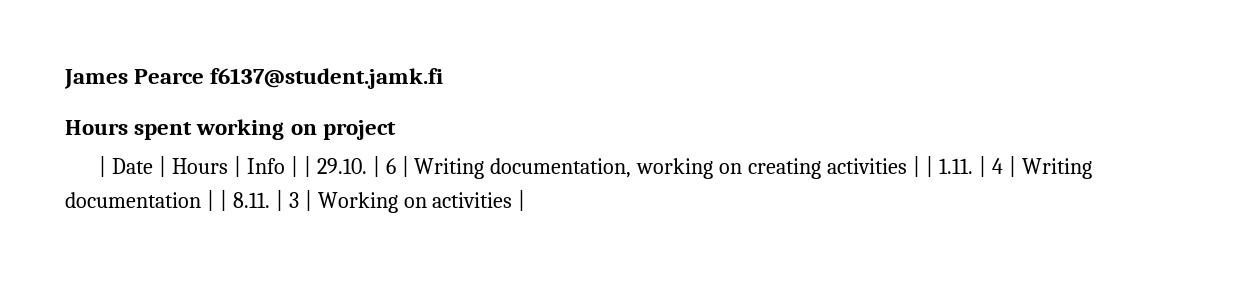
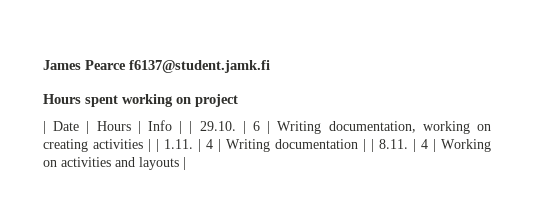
[288,192,299,208] 3 -> [421,139,428,149] 4
(513, 200) none -> [115,157,179,170] and layouts

